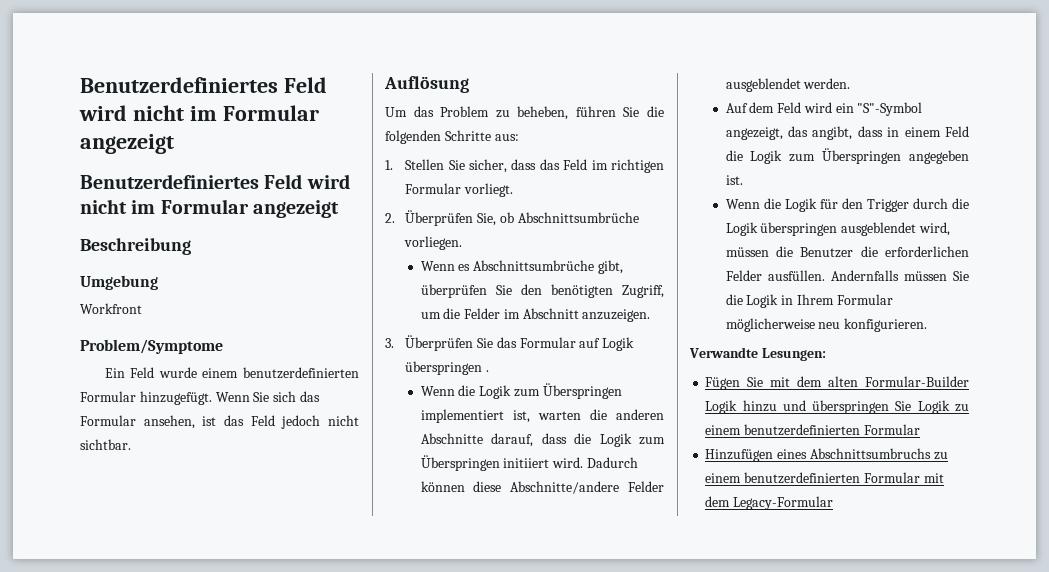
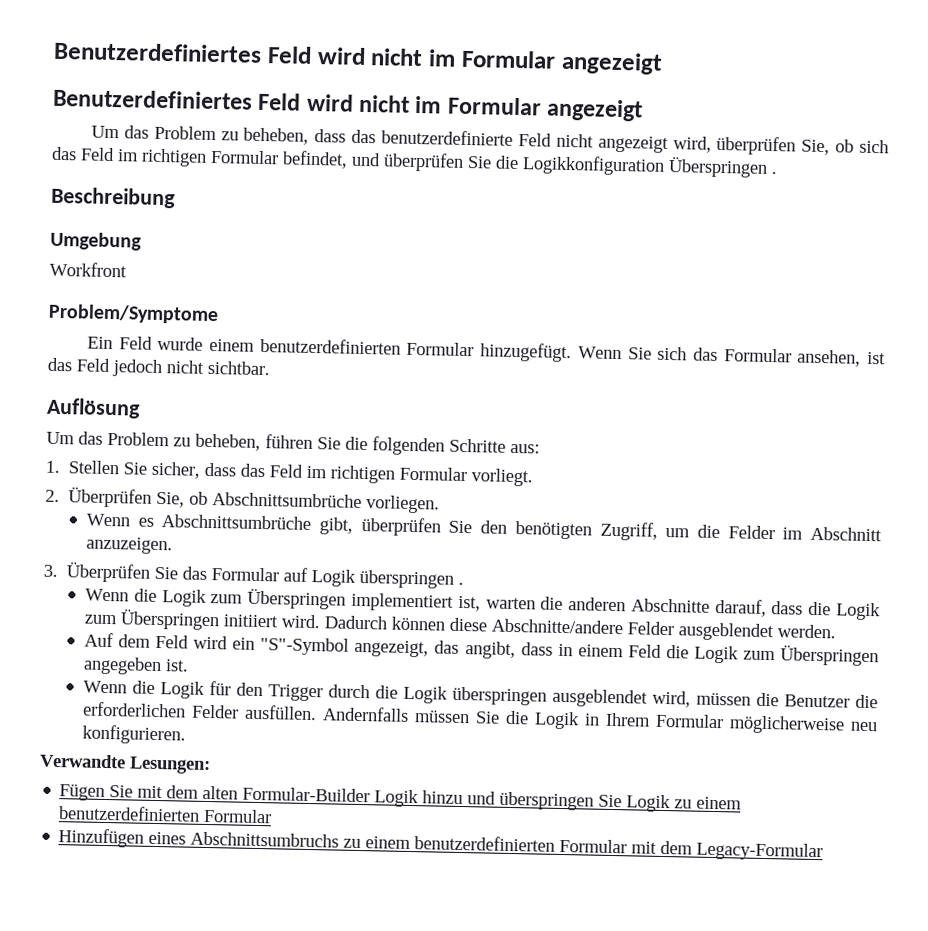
(339, 209) none -> [91,125,889,156] [51,146,777,178] // Um das Problem zu beheben, dass das benutzerdefinierte Feld nicht angezeigt wird, überprüfen Sie, ob sich das Feld im richtigen Formular befindet, und überprüfen Sie die Logikkonfiguration Überspringen .

